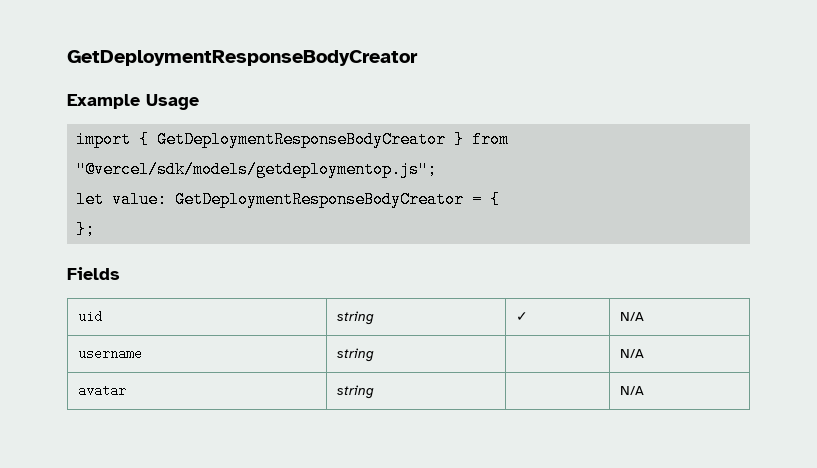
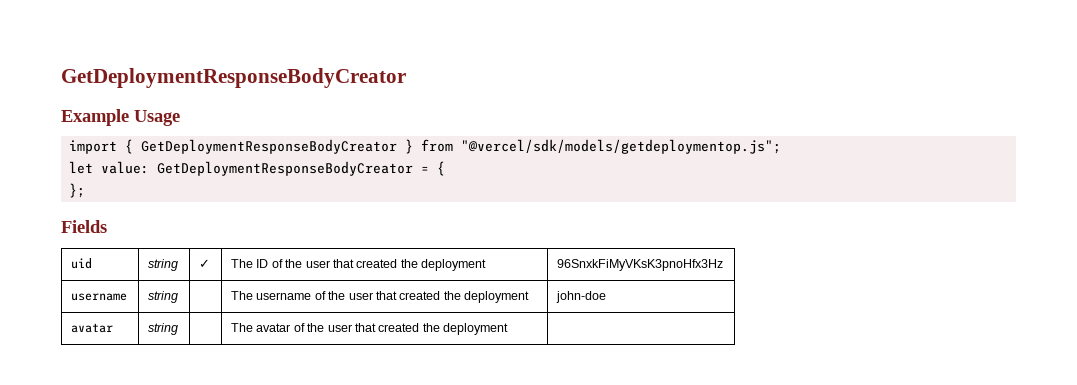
[619,312,644,321] [77,347,142,360] [336,348,374,362] [619,349,644,358] [77,384,126,397] [336,385,374,399] [619,386,644,395] N/A // username | string | | N/A // avatar | string | | N/A -> [231,259,487,271] [557,259,724,271] [71,293,128,301] [148,291,179,303] [231,291,530,303] [556,291,607,303] [71,323,114,333] [148,323,179,335] [231,323,509,335] The ID of the user that created the deployment | 96SnxkFiMyVKsK3pnoHfx3Hz // username | string | | The username of the user that created the deployment | john-doe // avatar | string | | The avatar of the user that created the deployment |

